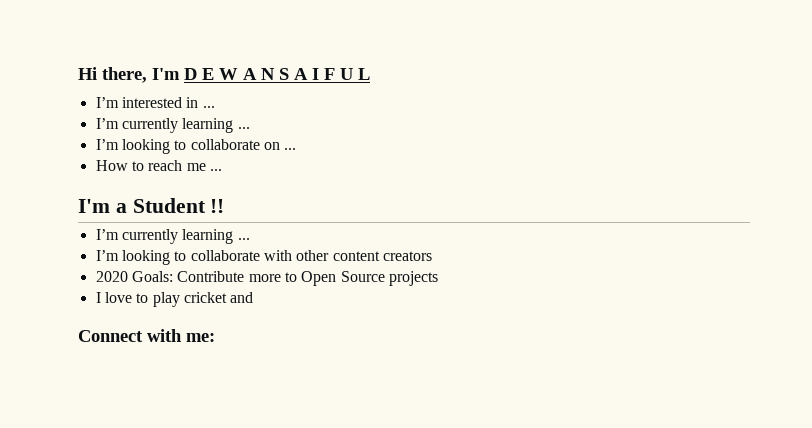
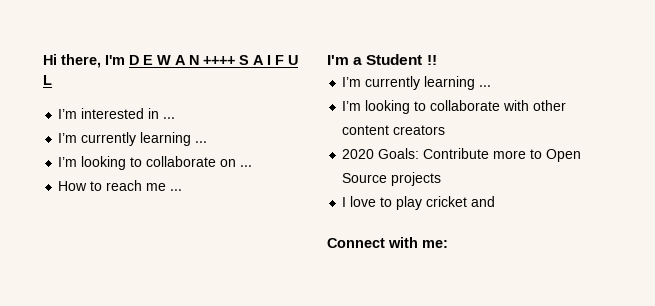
(275, 74) none -> [203,56,235,65] ++++

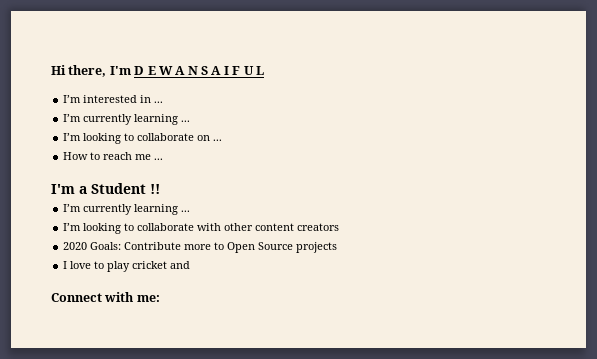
[203,56,235,65] ++++ -> (198, 70) none

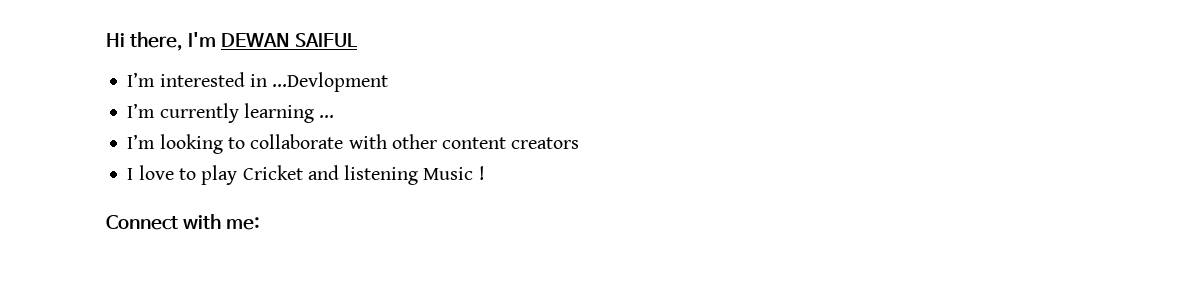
[134,66,264,75] [63,95,164,103] [63,114,191,125] [63,133,223,144] [63,152,164,160] [51,183,160,194] D E W A N S A I F U L // I’m interested in ... // I’m currently learning ... // I’m looking to collaborate on ... // How to reach me ... // I'm a Student !! -> [221,33,357,47] [127,72,389,92] DEWAN SAIFUL // I’m interested in ...Devlopment
[63,242,338,253] // 2020 Goals: Contribute more to Open Source projects -> (580, 143) none
[132,261,168,269] cricket -> [242,165,303,180] Cricket
(191, 265) none -> [344,165,485,185] listening Music !

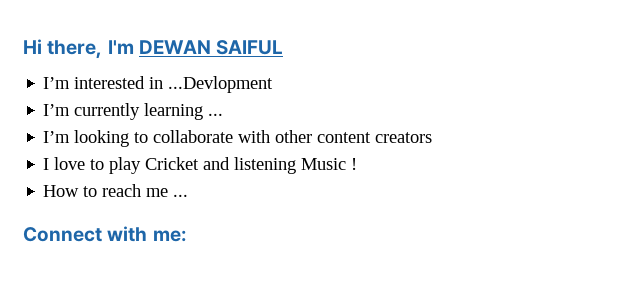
(485, 173) none -> [43,184,189,197] // How to reach me ...

